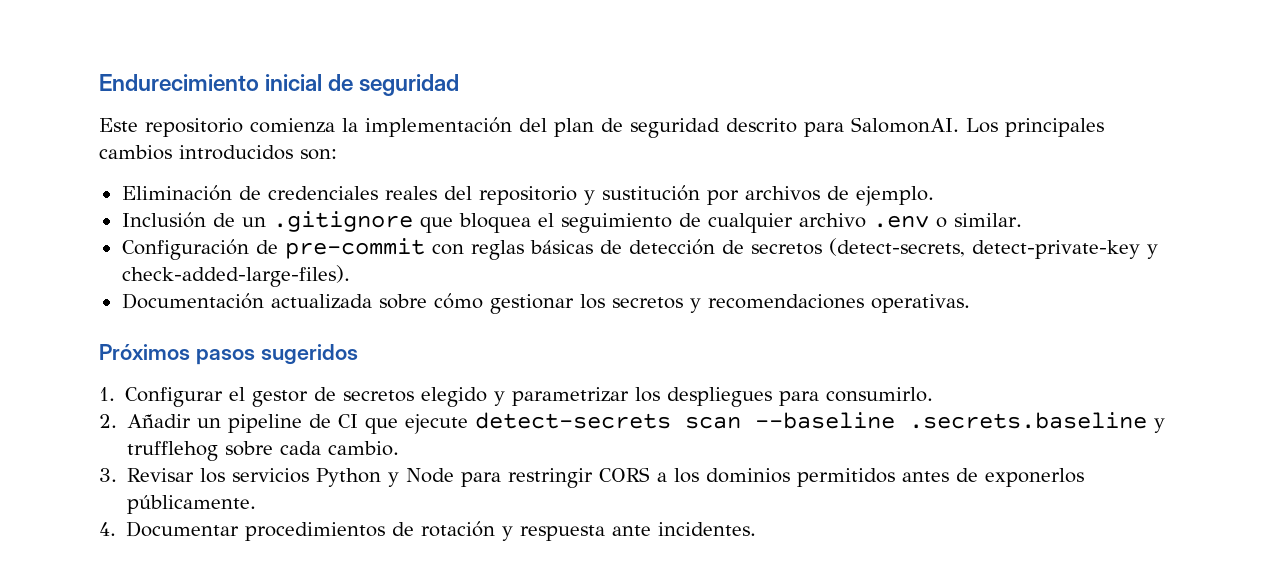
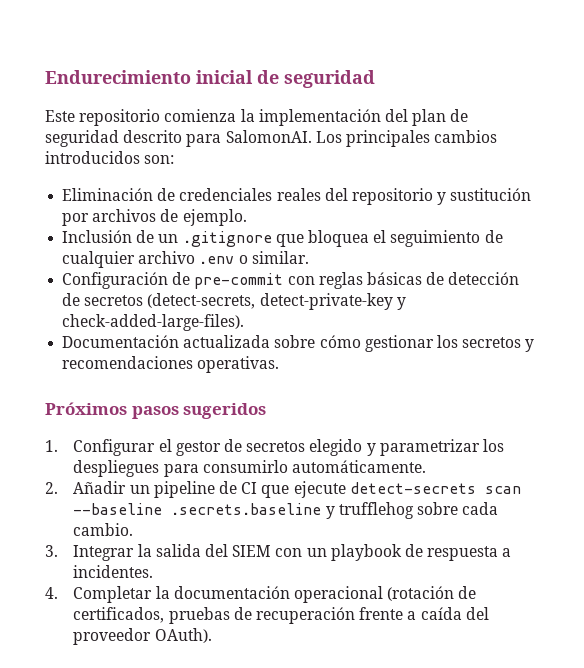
[826,387,934,402] consumirlo. -> [202,460,426,473] consumirlo automáticamente.
[127,467,1085,488] [127,495,257,514] [99,521,757,541] Revisar los servicios Python y Node para restringir CORS a los dominios permitidos antes de exponerlos públicamente. // 4. Documentar procedimientos de rotación y respuesta ante incidentes. -> [73,544,512,561] [73,565,154,578] [45,586,477,603] [73,607,489,624] [73,628,212,645] Integrar la salida del SIEM con un playbook de respuesta a incidentes. // 4. Completar la documentación operacional (rotación de certificados, pruebas de recuperación frente a caída del proveedor OAuth).

